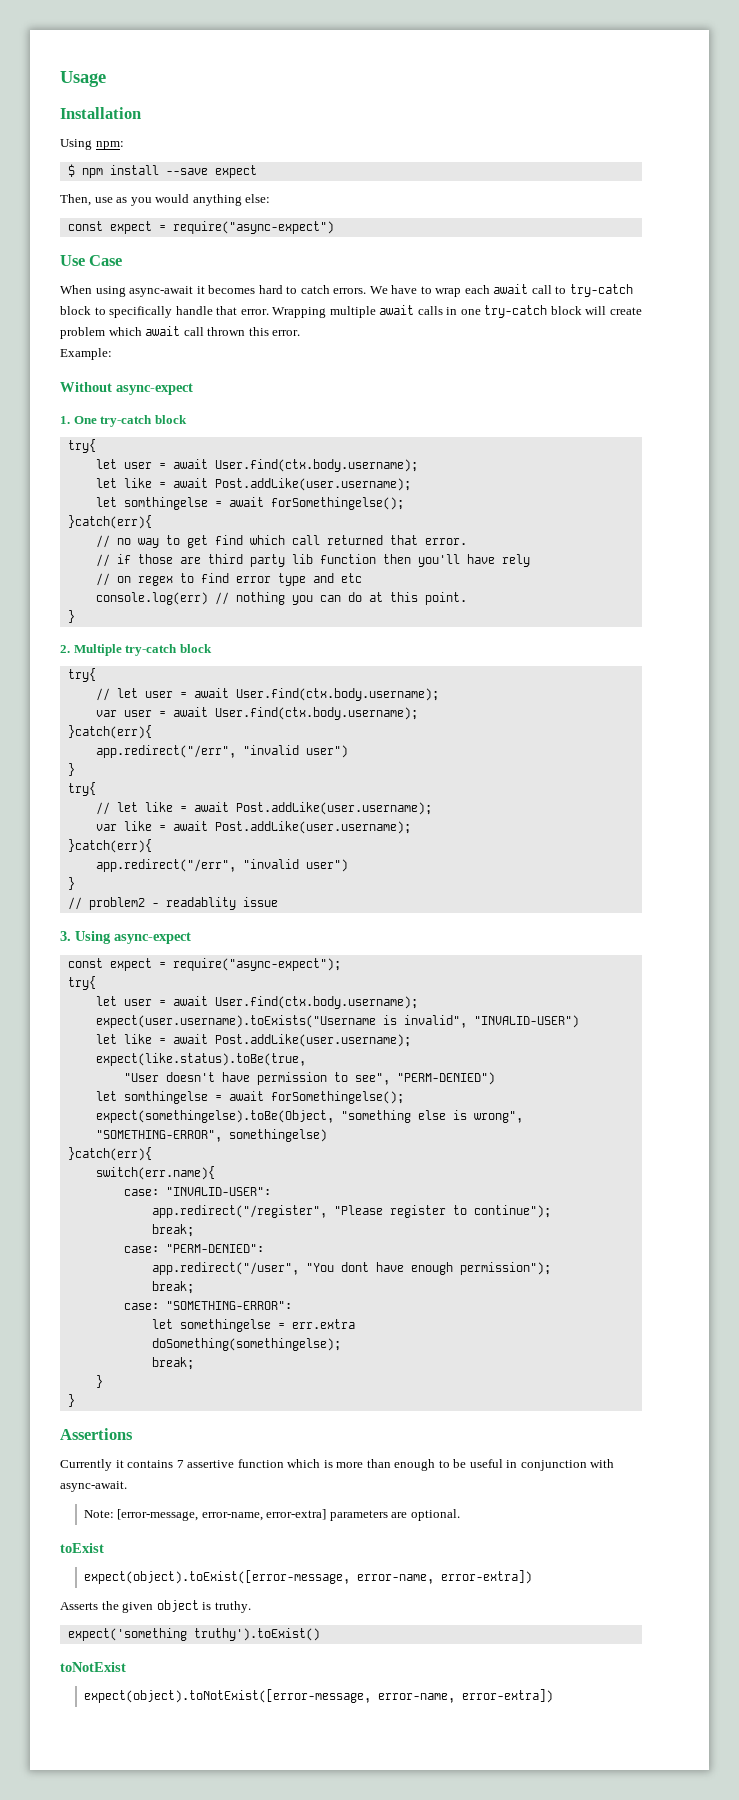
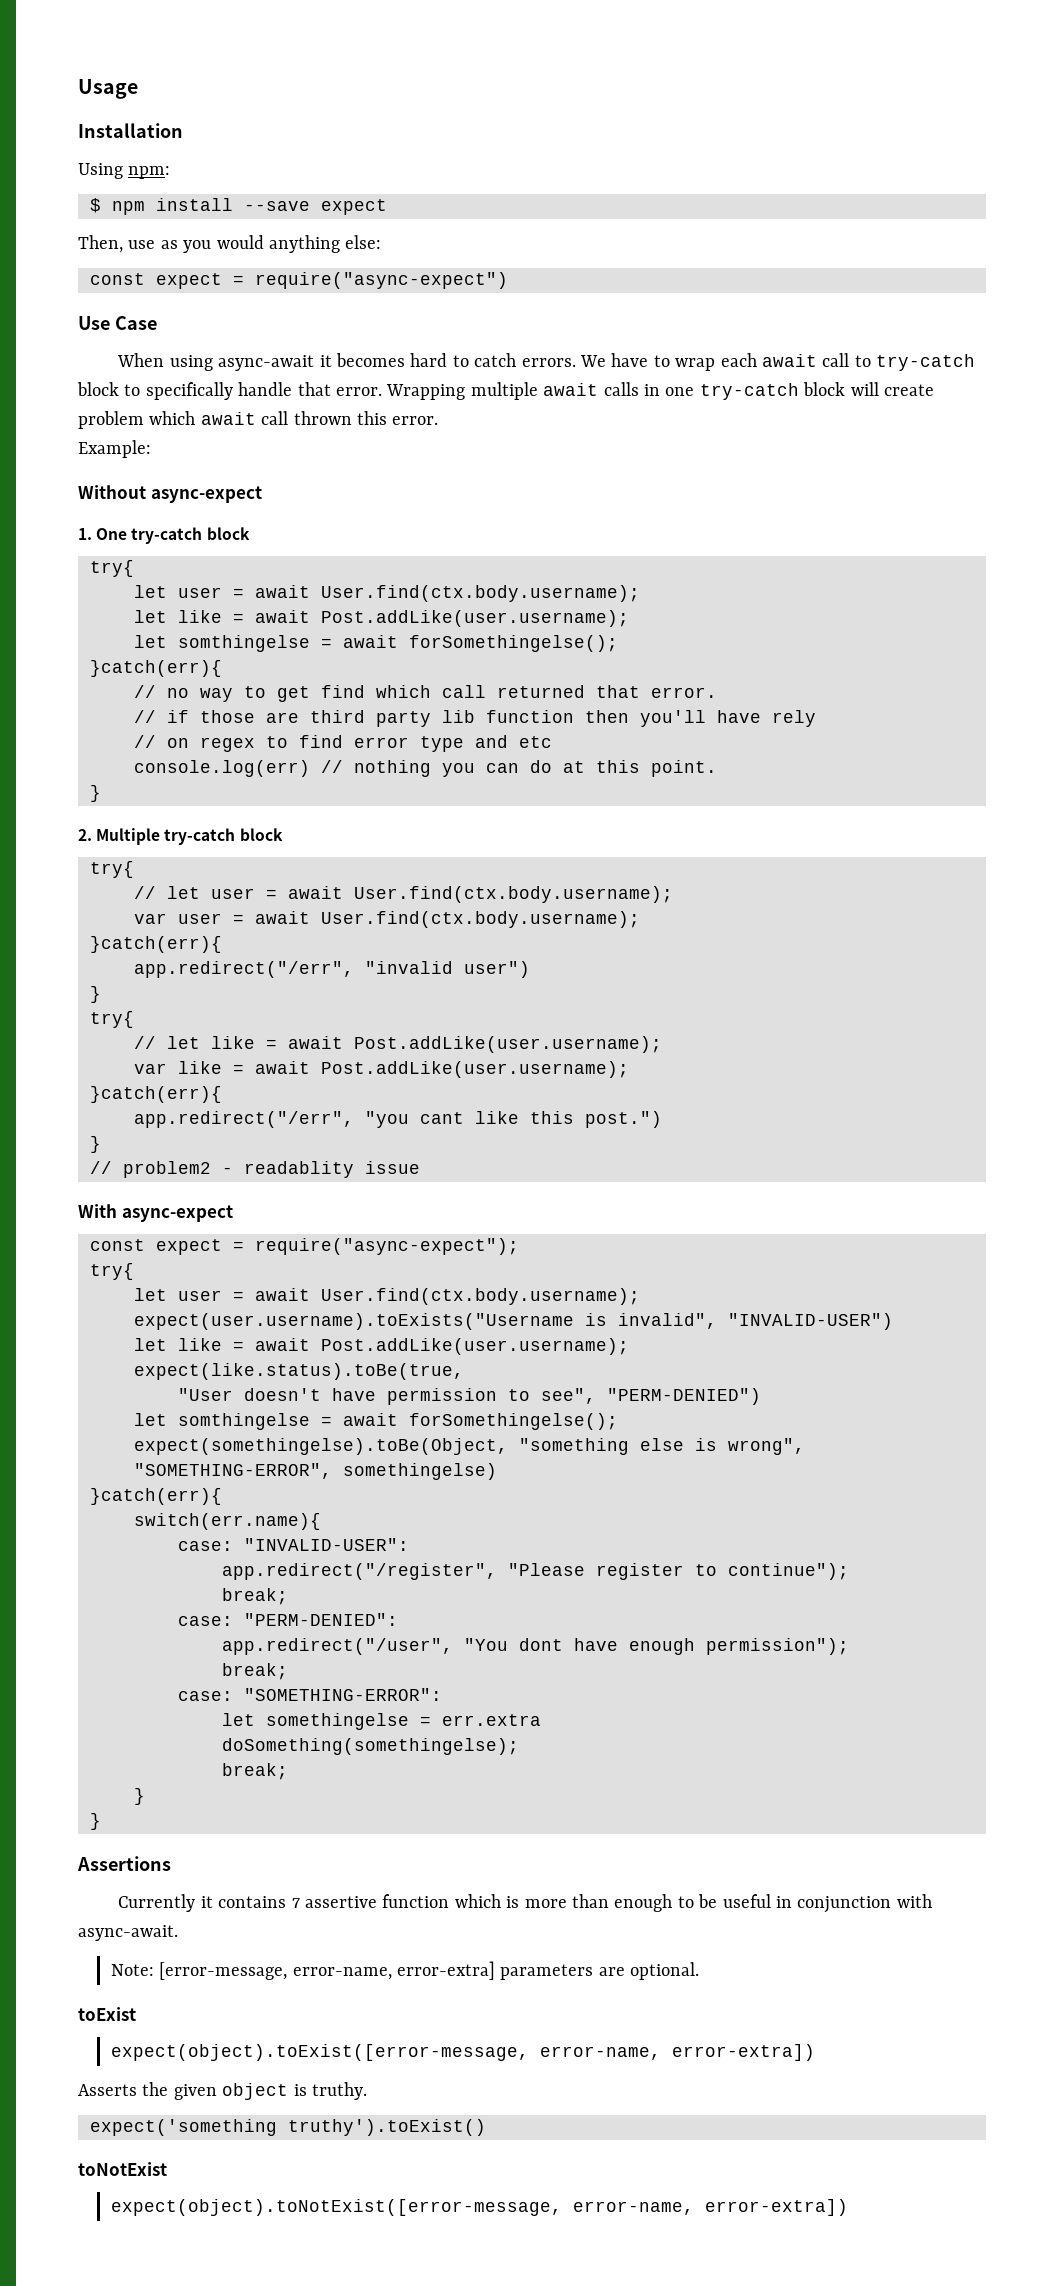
[242,859,348,872] "invalid user") -> [365,1111,662,1128] "you cant like this post.")
[60,931,111,944] 3. Using -> [78,1204,117,1218] With

